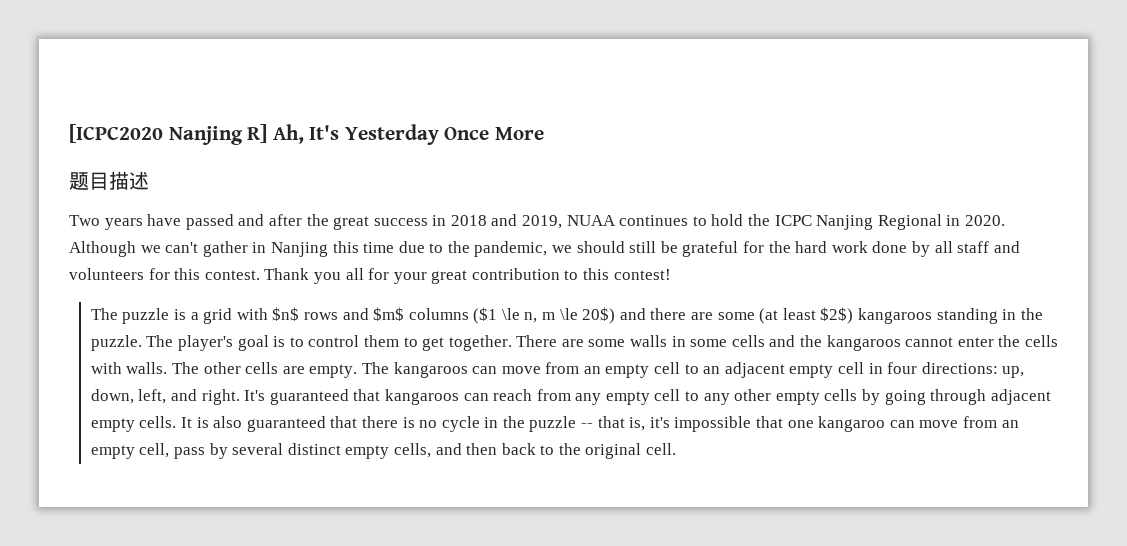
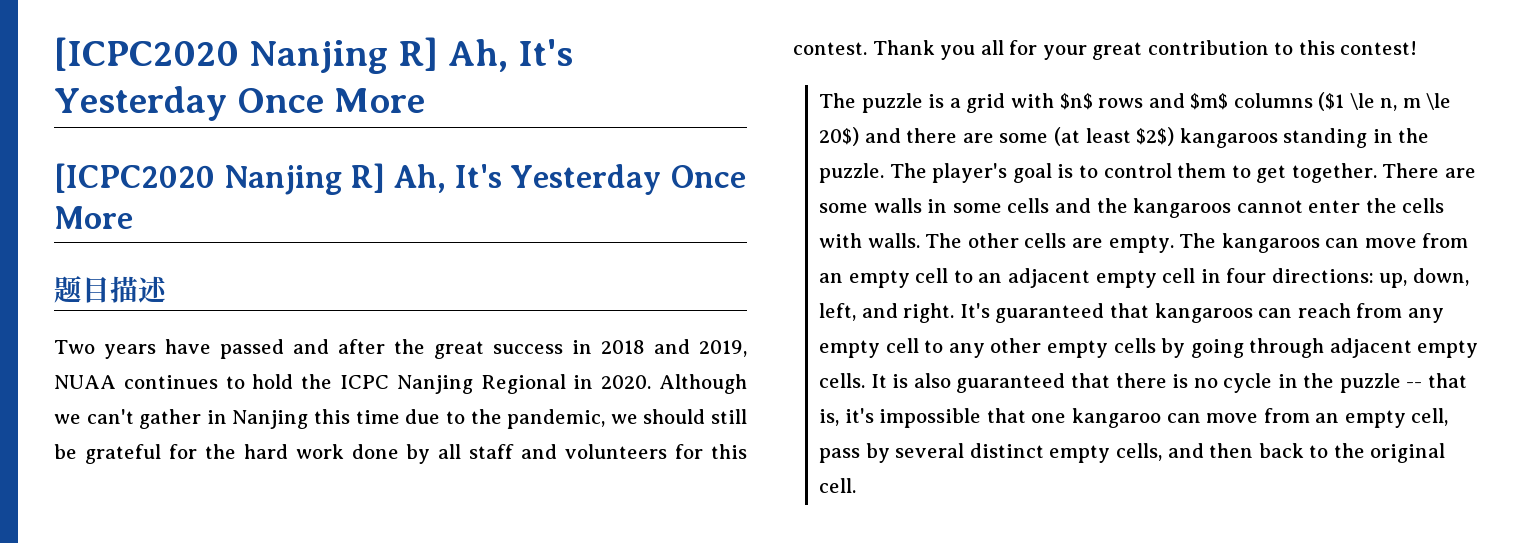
[69,124,544,145] [ICPC2020 Nanjing R] Ah, It's Yesterday Once More -> [54,37,573,74] [54,86,425,121] [54,163,746,195] [54,206,133,229] [ICPC2020 Nanjing R] Ah, It's Yesterday Once More // [ICPC2020 Nanjing R] Ah, It's Yesterday Once More

